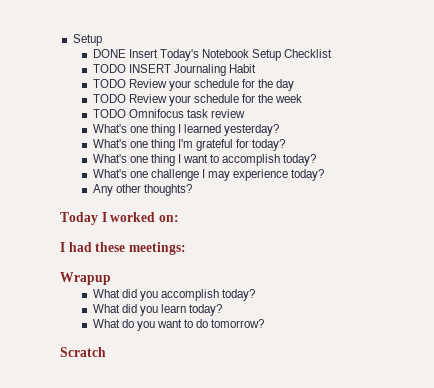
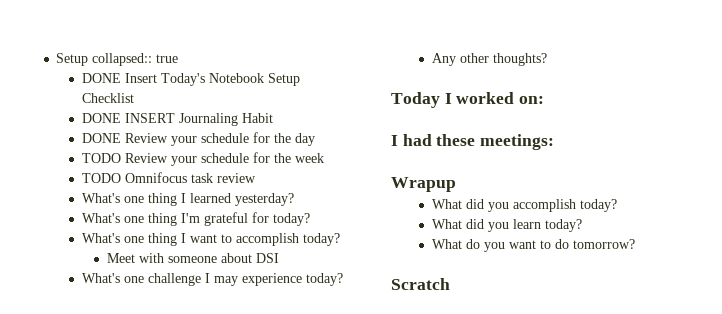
[72,34,102,46] Setup -> [56,53,179,66] Setup collapsed:: true
[92,64,126,73] TODO -> [81,113,121,123] DONE
[92,79,126,88] TODO -> [81,133,121,143] DONE
(317, 160) none -> [106,253,279,263] // Meet with someone about DSI

